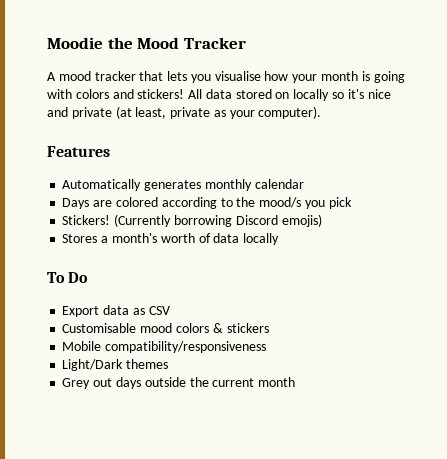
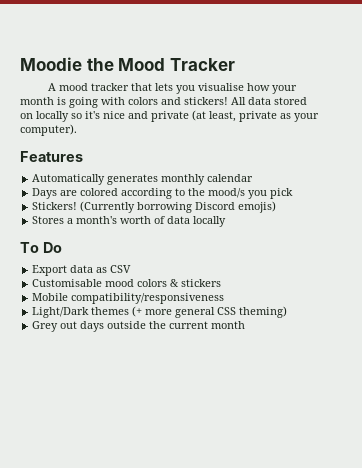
(169, 364) none -> [132,306,288,318] (+ more general CSS theming)

